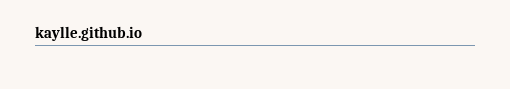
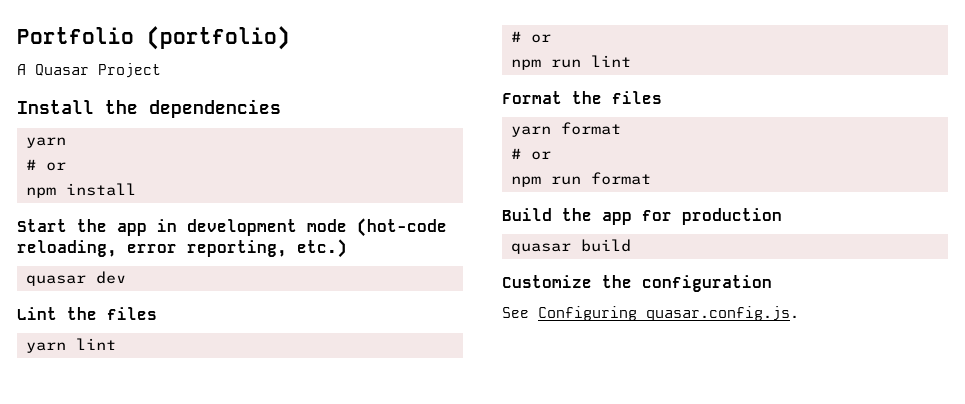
[35,26,142,41] kaylle.github.io -> [17,26,290,50] [17,63,161,78] [17,99,281,118] [25,137,66,148] [25,159,66,171] [25,183,136,198] [17,218,447,237] [17,239,347,258] [25,271,126,286] [17,307,157,320] [25,338,116,353] [510,31,551,43] [510,55,631,70] [502,91,662,104] [510,122,621,137] [510,148,551,160] [510,172,651,187] [502,208,782,225] [510,239,631,254] [502,275,772,292] [502,306,799,321] Portfolio (portfolio) // A Quasar Project // Install the dependencies // yarn // # or // npm install // Start the app in development mode (hot-code reloading, error reporting, etc.) // quasar dev // Lint the files // yarn lint // # or // npm run lint // Format the files // yarn format // # or // npm run format // Build the app for production // quasar build // Customize the configuration // See Configuring quasar.config.js.

